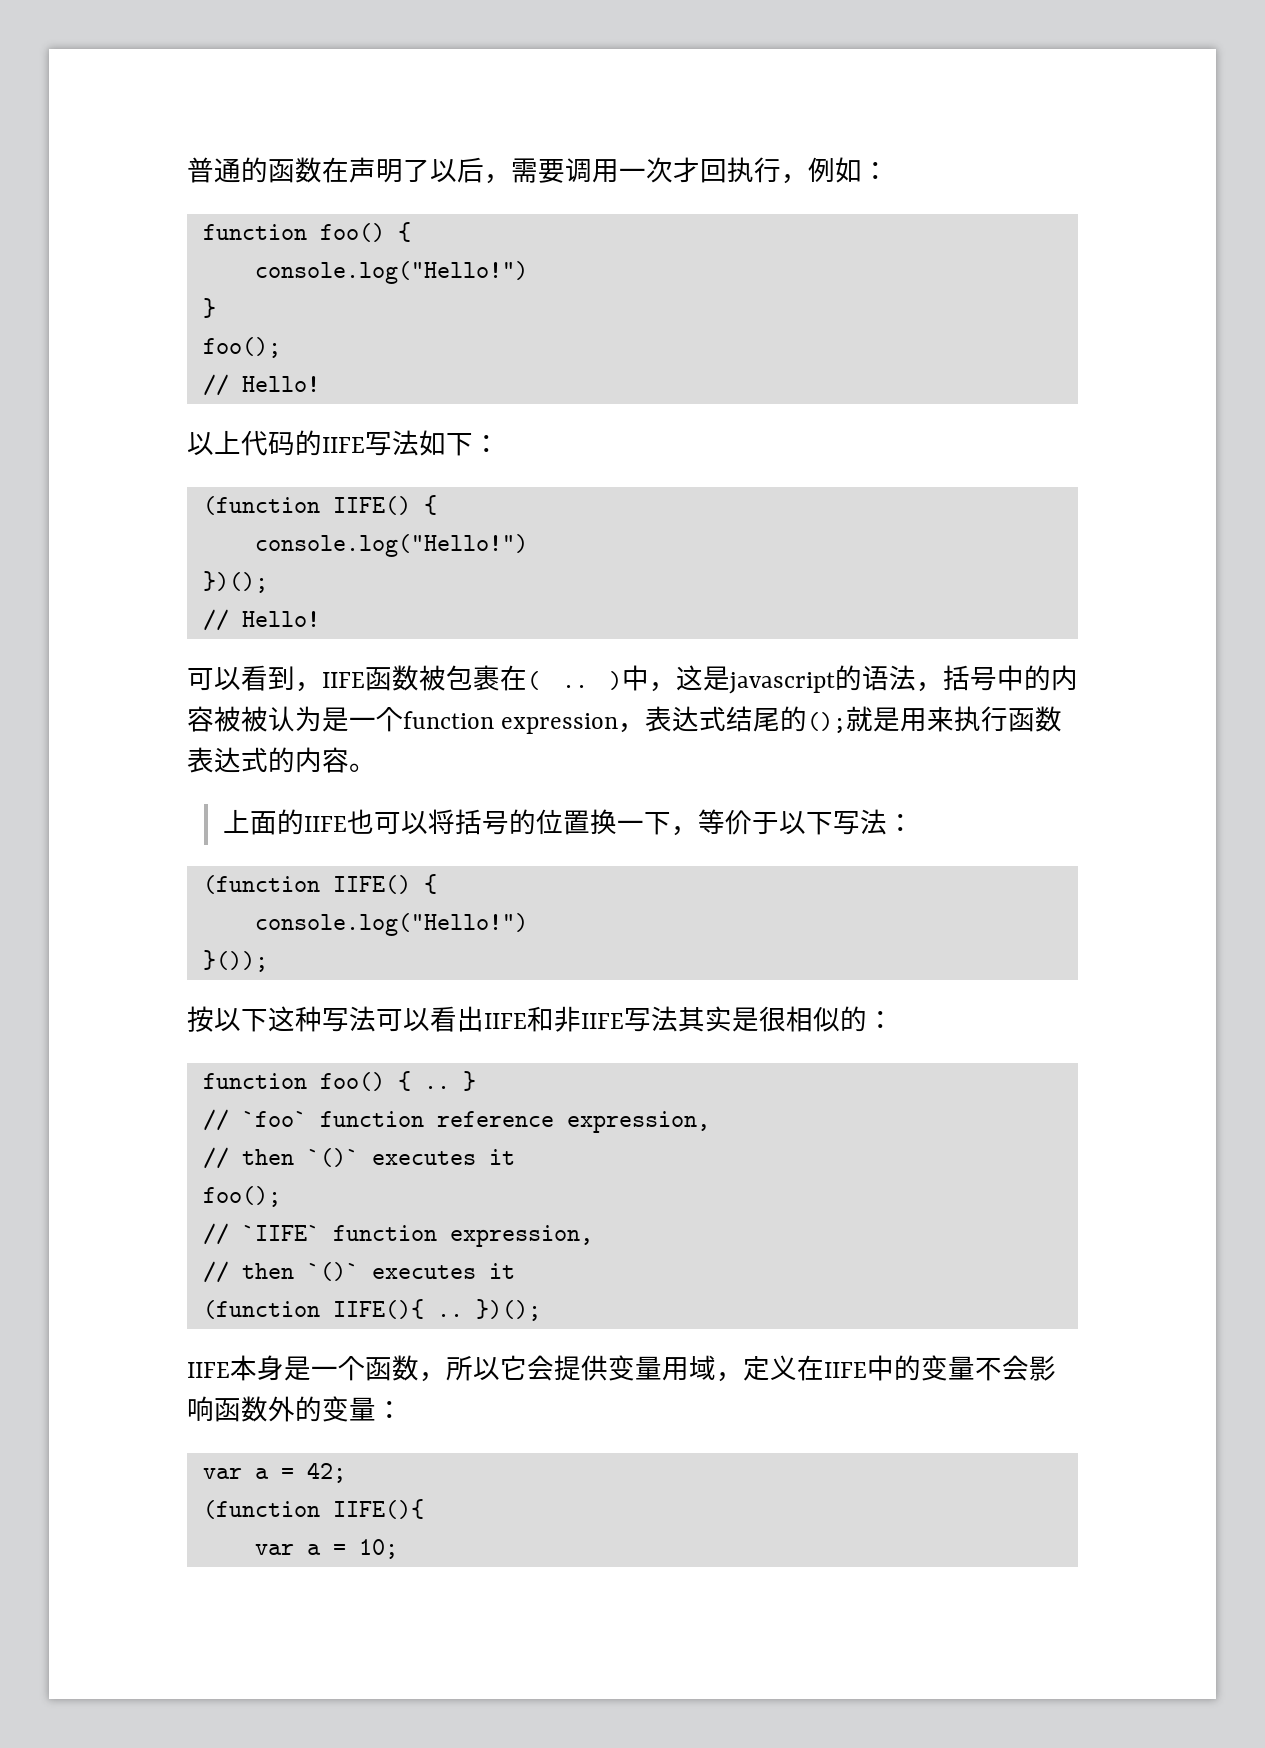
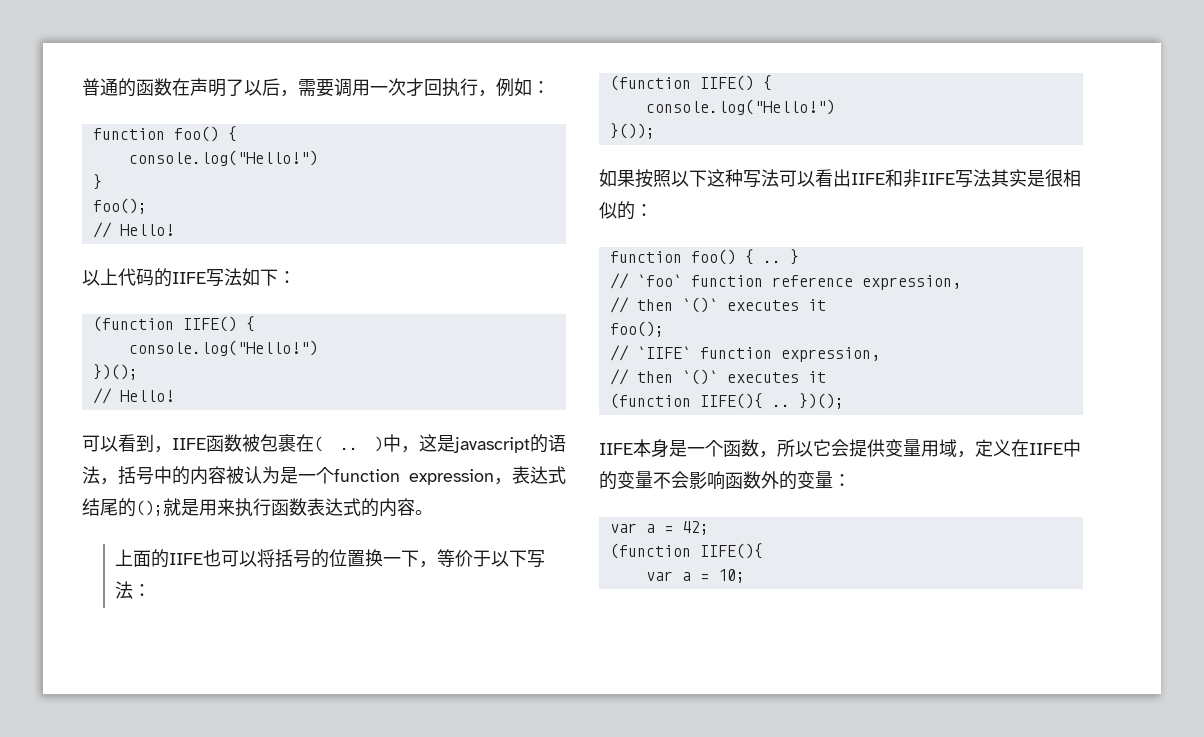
[241,706,268,732] 被 -> (244, 475) none
[187,1006,214,1032] 按 -> [599,169,671,188] 如果按照

